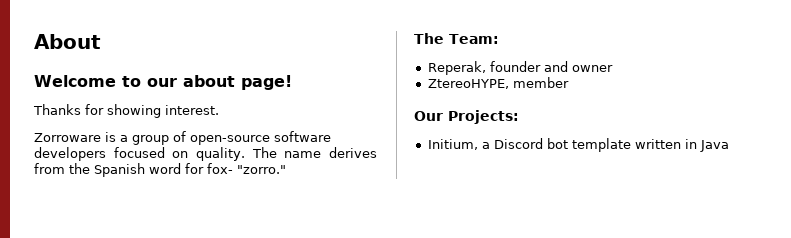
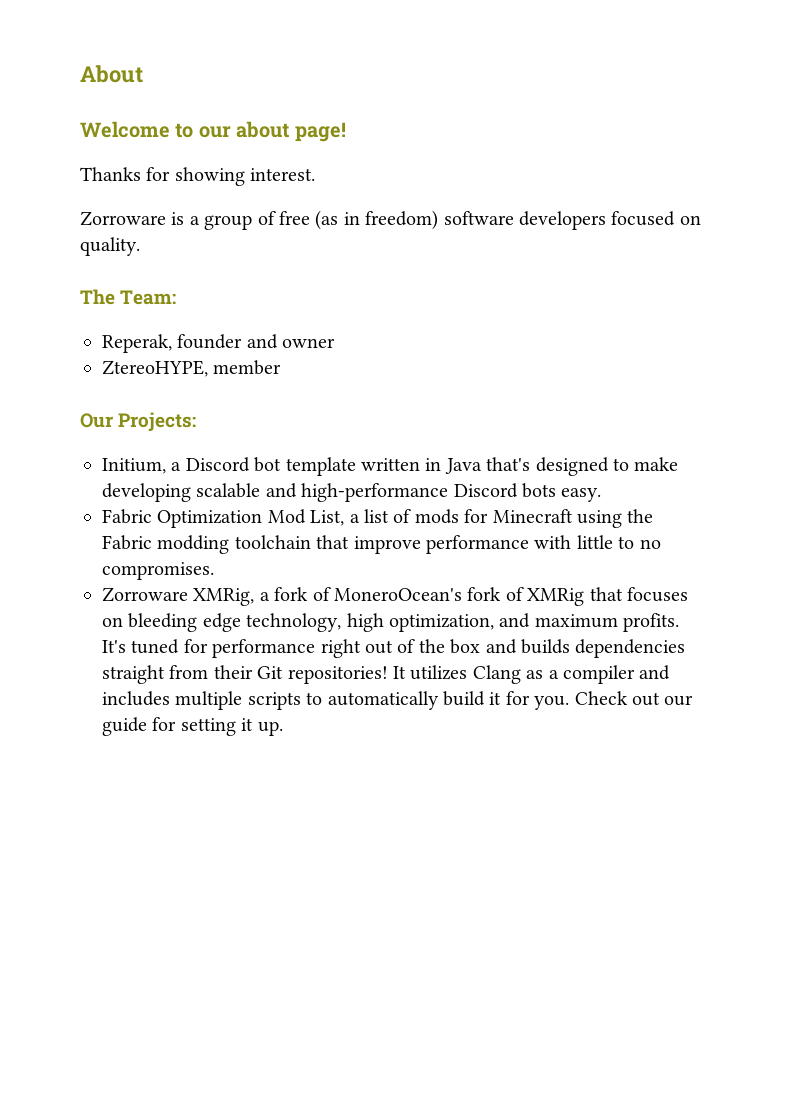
[190,135,270,145] open-source -> [279,210,439,230] free (as in freedom)
[251,147,377,158] [34,163,286,177] The name derives from the Spanish word for fox- "zorro." -> (140, 246) none
(729, 146) none -> [486,457,679,476] [102,483,602,502] [102,509,654,528] [102,535,661,554] [102,562,214,580] [102,587,688,606] [102,613,680,632] [102,639,686,658] [102,665,671,684] [102,691,694,710] [102,717,283,736] that's designed to make developing scalable and high-performance Discord bots easy. // Fabric Optimization Mod List, a list of mods for Minecraft using the Fabric modding toolchain that improve performance with little to no compromises. // Zorroware XMRig, a fork of MoneroOcean's fork of XMRig that focuses on bleeding edge technology, high optimization, and maximum profits. It's tuned for performance right out of the box and builds dependencies straight from their Git repositories! It utilizes Clang as a compiler and includes multiple scripts to automatically build it for you. Check out our guide for setting it up.

